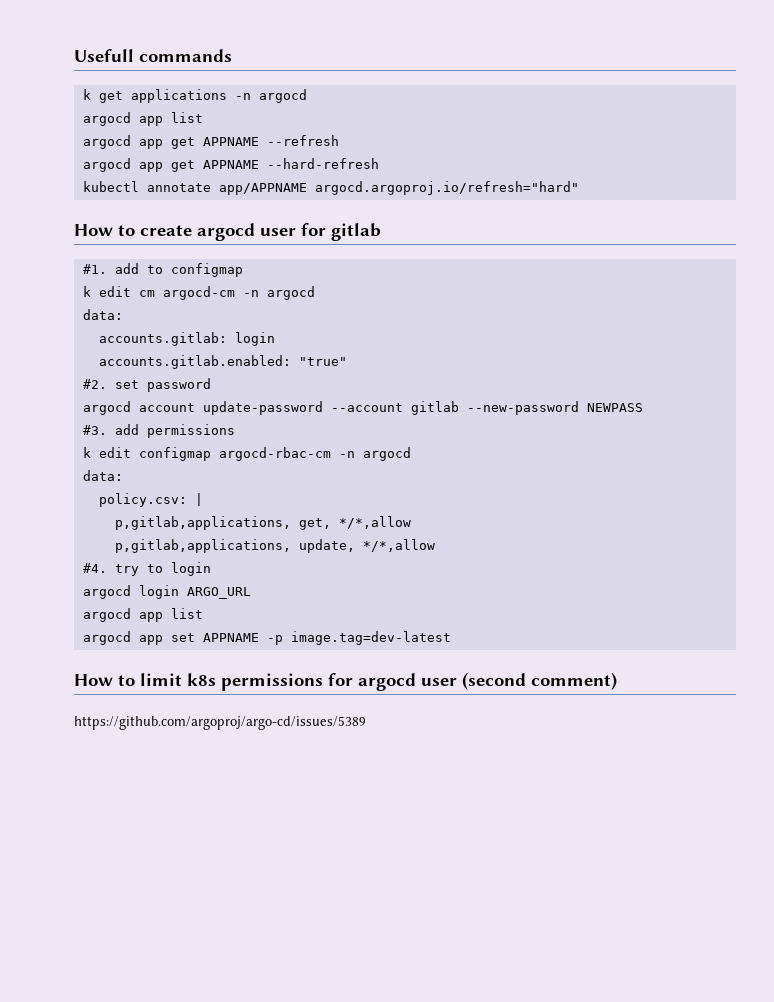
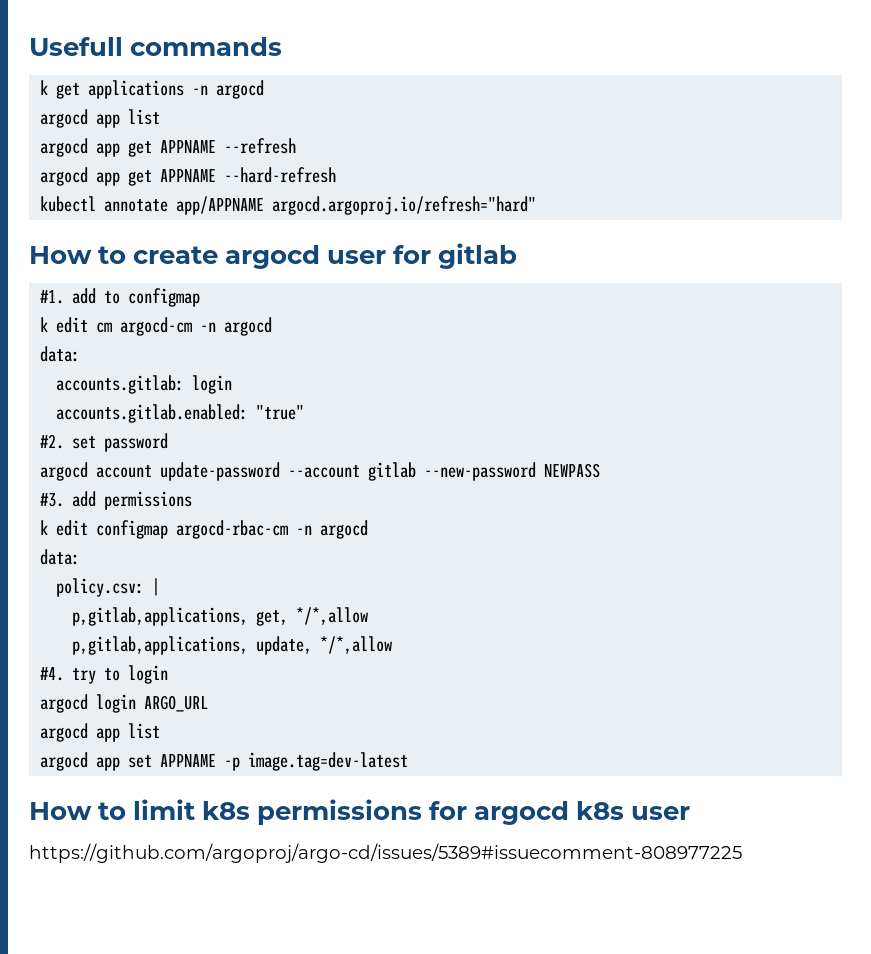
[421,672,617,690] [74,716,366,730] user (second comment) // https://github.com/argoproj/argo-cd/issues/5389 -> [576,801,691,820] [29,843,742,863] k8s user // https://github.com/argoproj/argo-cd/issues/5389#issuecomment-808977225

